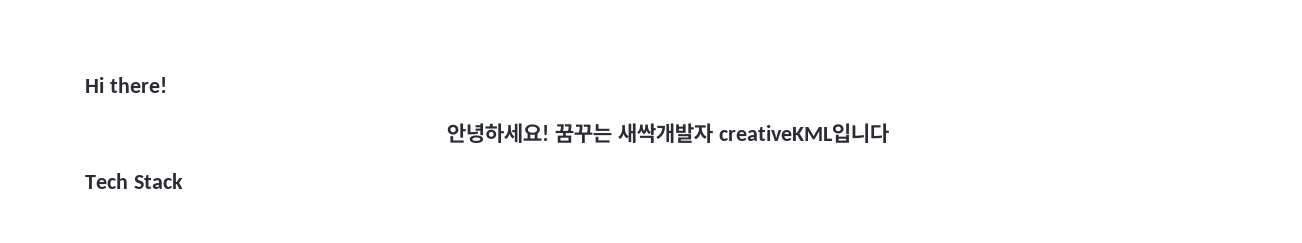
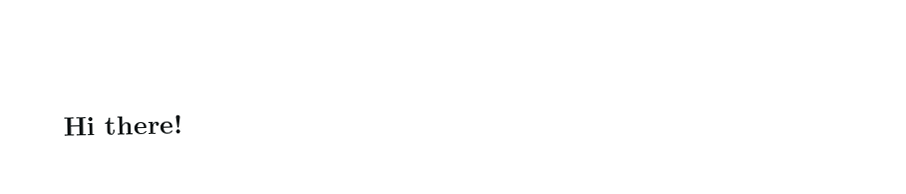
[447,123,889,144] [85,173,183,189] // 안녕하세요! 꿈꾸는 새싹개발자 creativeKML입니다 // Tech Stack -> (183, 124) none

